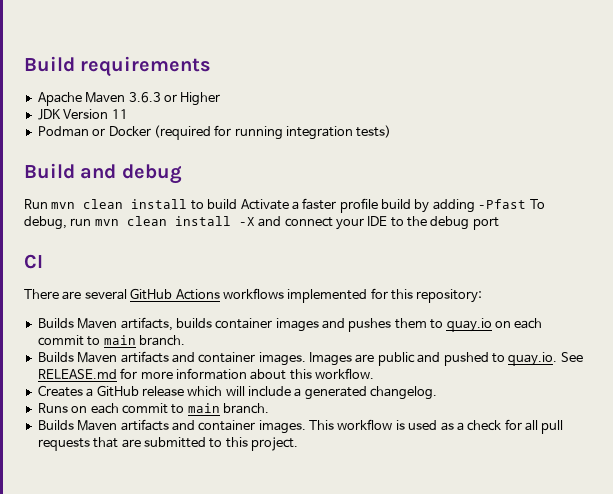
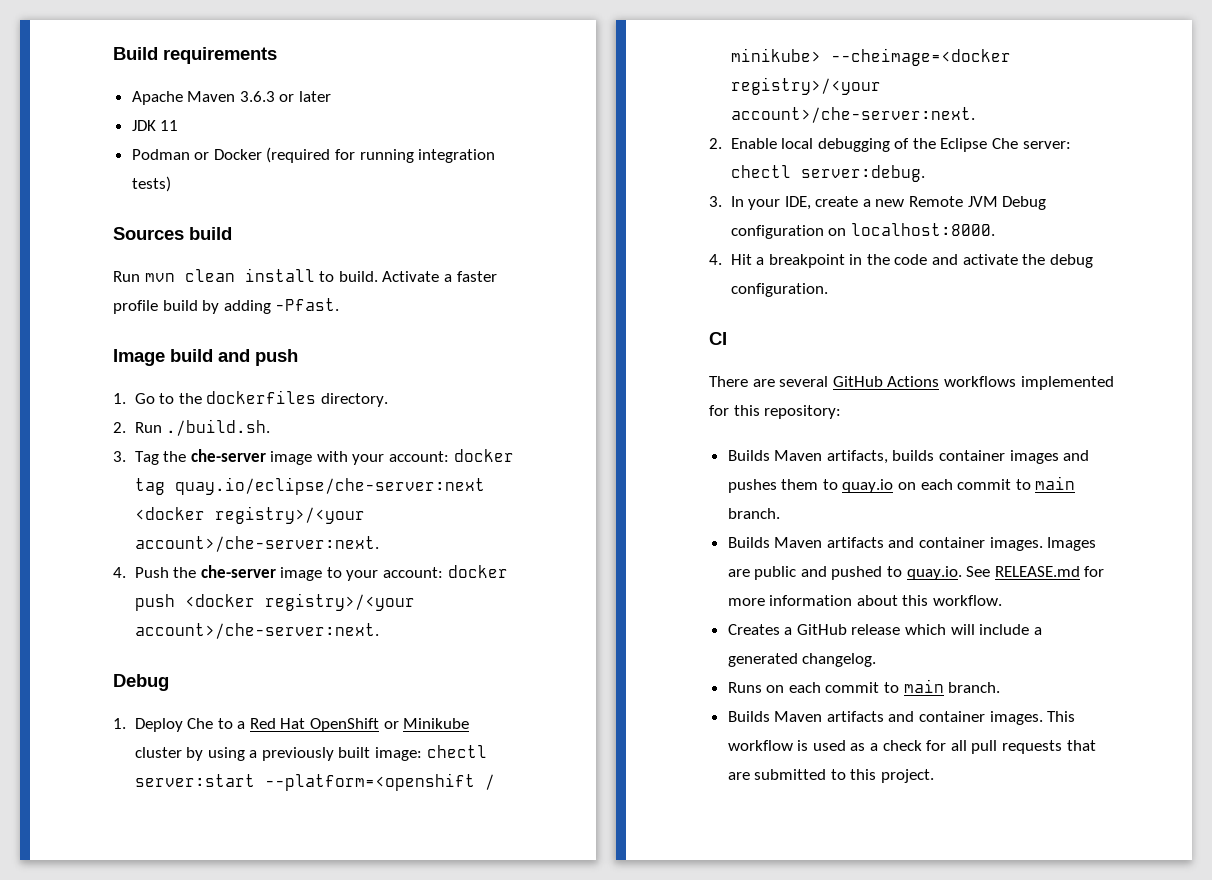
[180,92,221,106] Higher -> [299,91,332,102] later
[63,109,109,119] Version -> (156, 125) none
[24,163,182,184] Build and debug -> [113,227,232,240] Sources build
[207,199,238,209] build -> [338,271,378,282] build.
[478,199,546,209] [24,216,499,230] -Pfast To debug, run mvn clean install -X and connect your IDE to the debug port -> [275,298,340,311] [113,349,298,366] [113,390,388,407] [113,419,271,436] [113,449,514,465] [134,477,485,495] [134,506,365,524] [134,536,379,552] [113,565,508,581] [134,593,415,611] [134,623,379,639] [113,674,169,691] [113,718,470,732] [134,745,487,761] [134,773,495,791] [730,48,1011,66] [730,77,881,95] [730,107,975,123] [709,138,1071,152] [730,165,925,182] [709,196,1047,210] [730,223,995,239] [709,254,1093,268] [730,283,828,297] -Pfast. // Image build and push // 1. Go to the dockerfiles directory. // 2. Run ./build.sh. // 3. Tag the che-server image with your account: docker tag quay.io/eclipse/che-server:next <docker registry>/<your account>/che-server:next. // 4. Push the che-server image to your account: docker push <docker registry>/<your account>/che-server:next. // Debug // 1. Deploy Che to a Red Hat OpenShift or Minikube cluster by using a previously built image: chectl server:start --platform=<openshift / minikube> --cheimage=<docker registry>/<your account>/che-server:next. // 2. Enable local debugging of the Eclipse Che server: chectl server:debug. // 3. In your IDE, create a new Remote JVM Debug configuration on localhost:8000. // 4. Hit a breakpoint in the code and activate the debug configuration.

